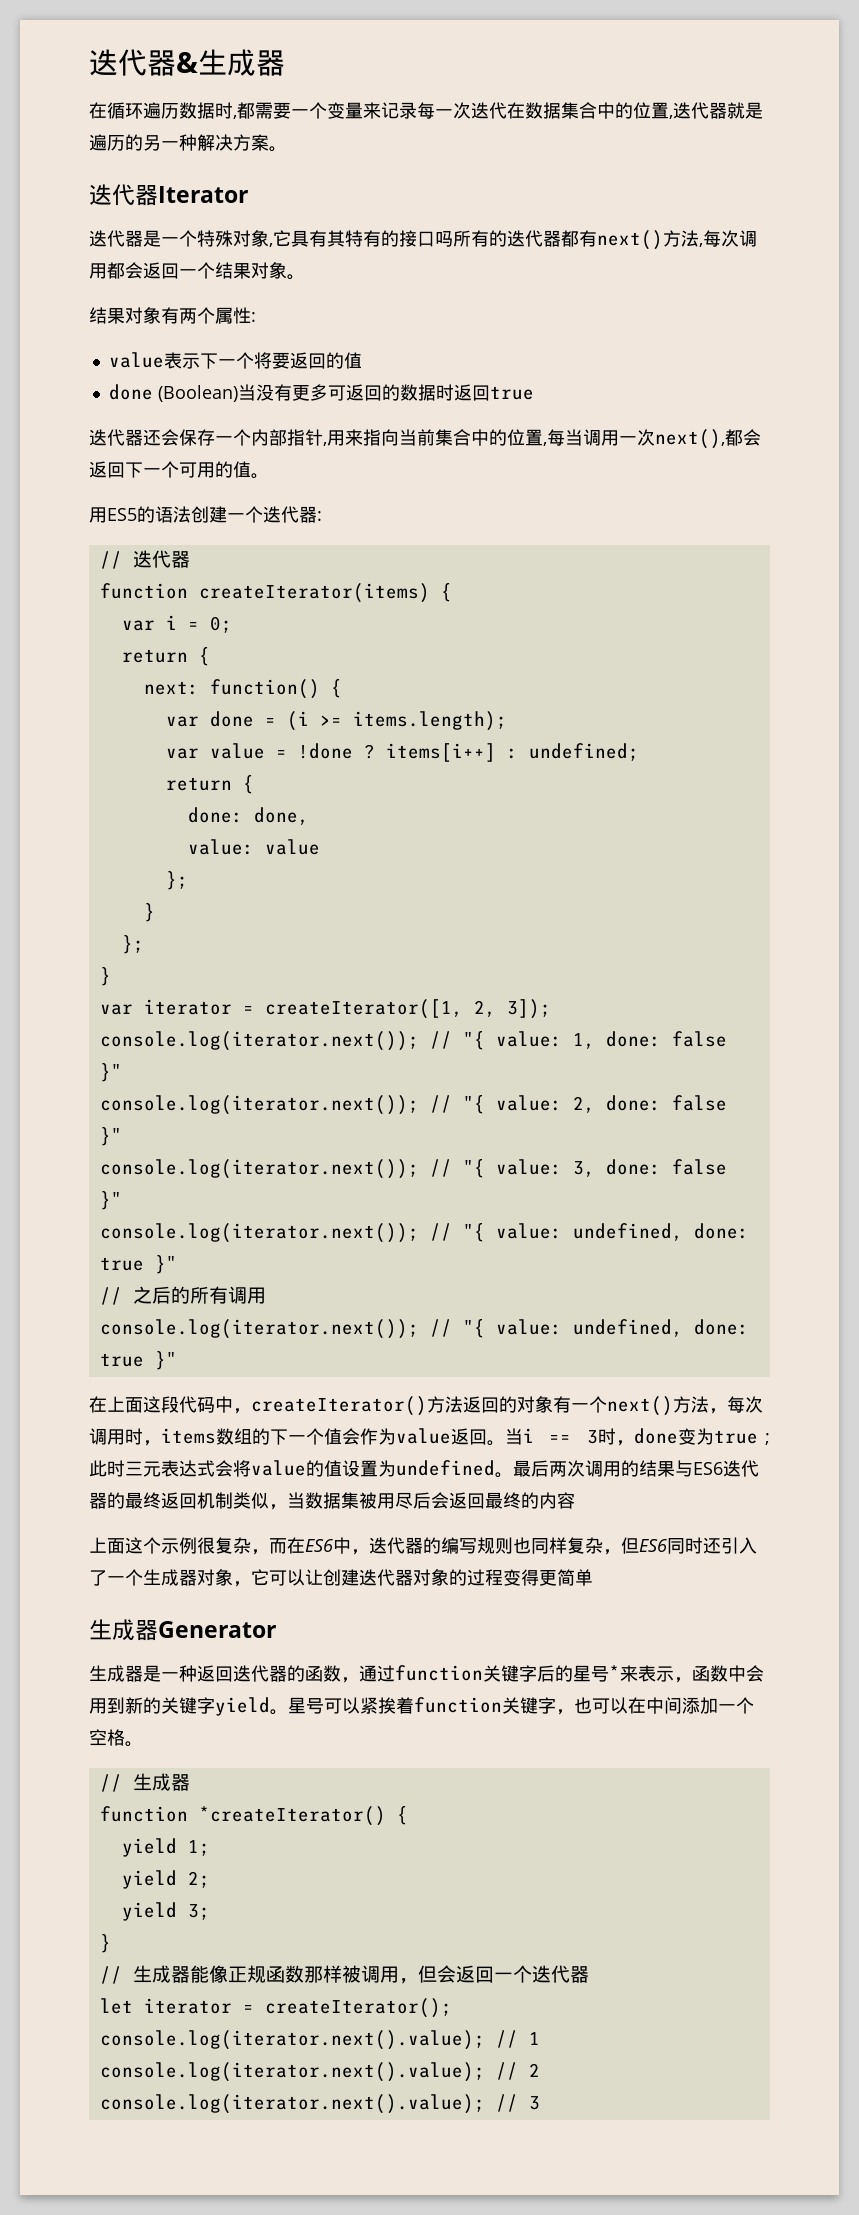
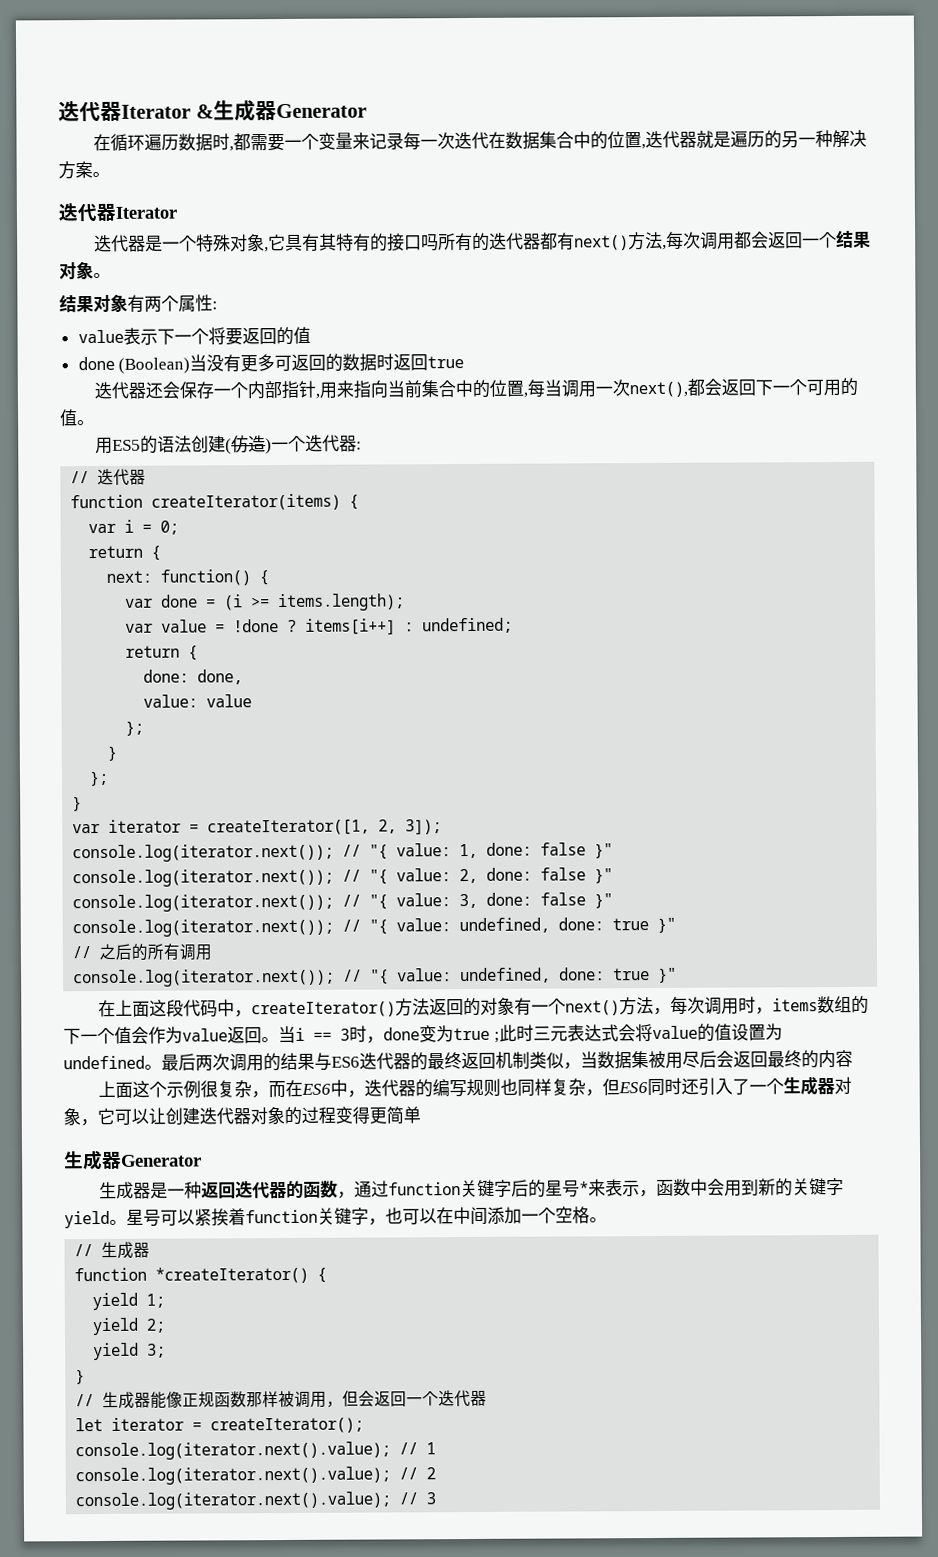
[89,49,176,76] 迭代器 -> [58,100,191,123] 迭代器Iterator
(285, 63) none -> [275,103,367,119] Generator
(227, 514) none -> [225,435,273,455] (仿造)

